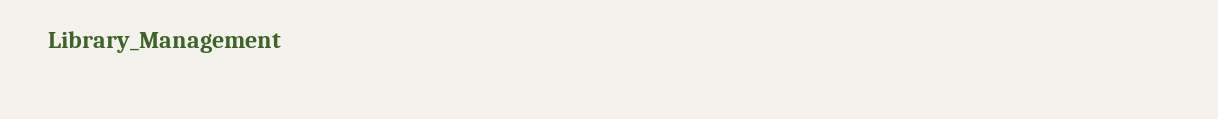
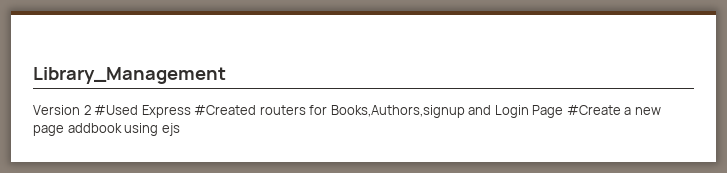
(281, 42) none -> [33,105,661,118] [33,123,180,136] // Version 2 #Used Express #Created routers for Books,Authors,signup and Login Page #Create a new page addbook using ejs

